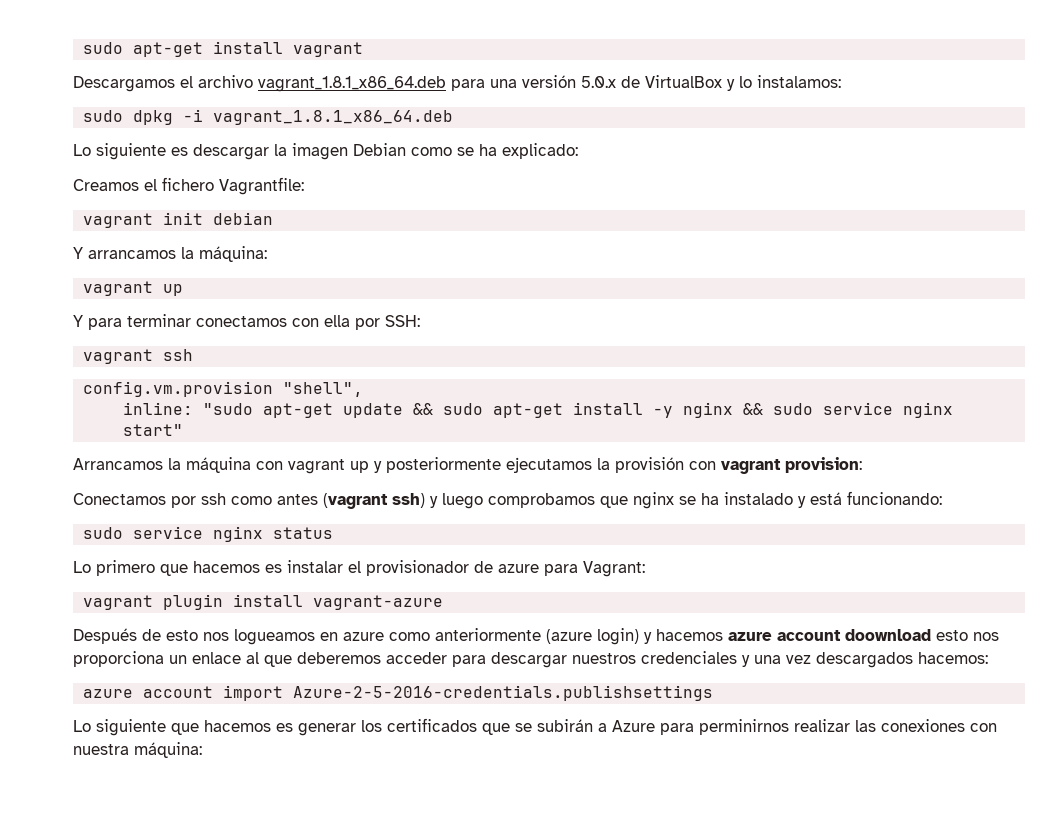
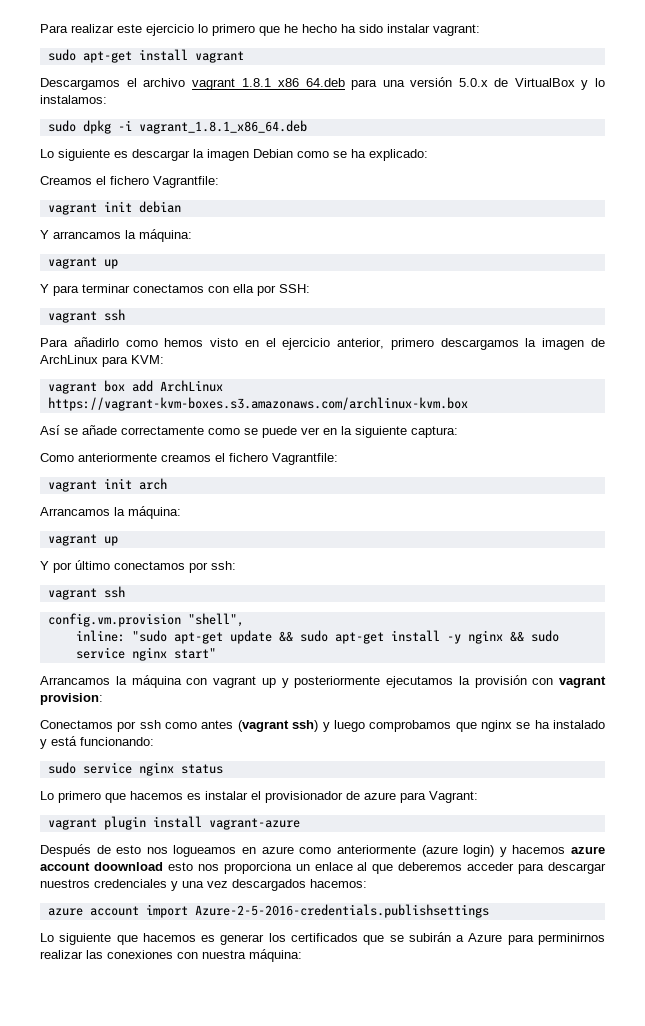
(83, 48) none -> [40,24,480,36] Para realizar este ejercicio lo primero que he hecho ha sido instalar vagrant: //
(194, 355) none -> [40,337,605,350] [40,355,164,367] [47,380,223,394] [47,397,468,411] [40,425,458,438] [40,453,338,465] [47,478,167,492] [40,506,181,519] [47,534,118,546] [40,560,236,573] [47,586,125,600] // Para añadirlo como hemos visto en el ejercicio anterior, primero descargamos la imagen de ArchLinux para KVM: // vagrant box add ArchLinux https://vagrant-kvm-boxes.s3.amazonaws.com/archlinux-kvm.box // Así se añade correctamente como se puede ver en la siguiente captura: // Como anteriormente creamos el fichero Vagrantfile: // vagrant init arch // Arrancamos la máquina: // vagrant up // Y por último conectamos por ssh: // vagrant ssh

